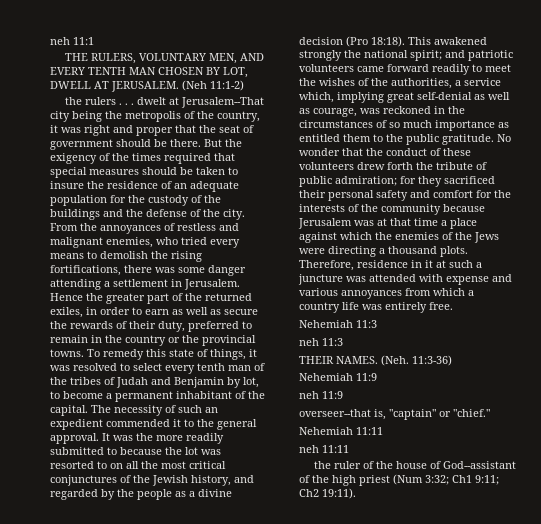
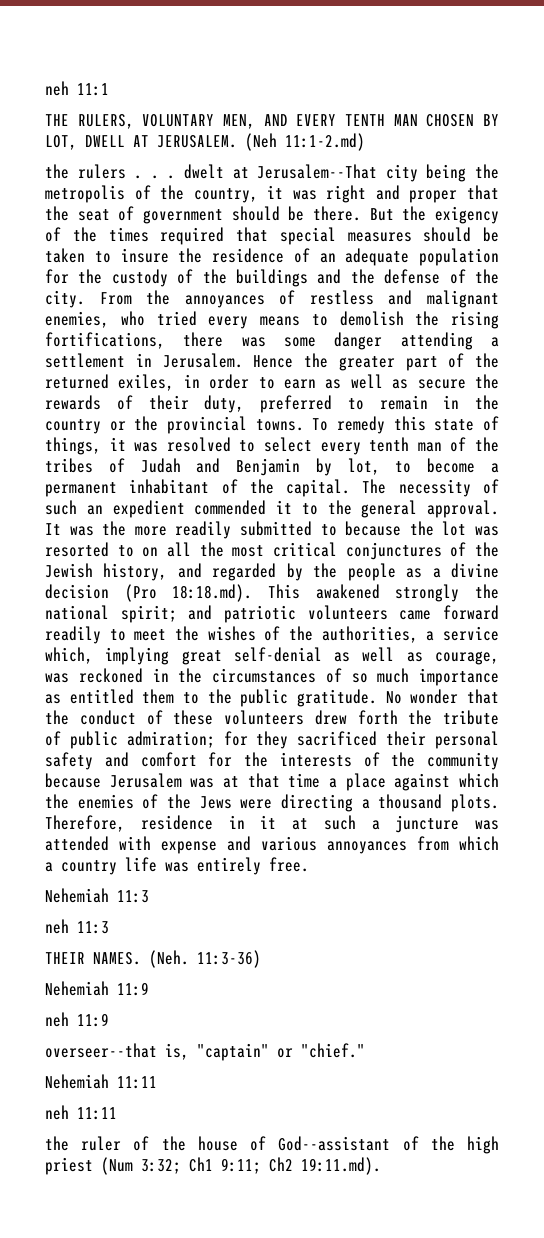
[210,80,244,91] 11:1-2) -> [285,133,365,151] 11:1-2.md)
[371,36,405,47] 18:18). -> [172,584,253,602] 18:18.md).
[322,488,356,499] 19:11). -> [301,1157,381,1175] 19:11.md).

